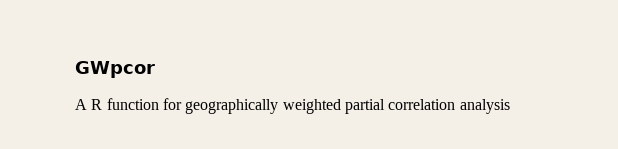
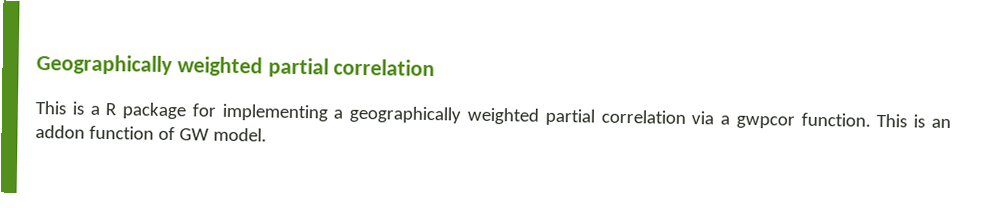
[75,61,155,78] [75,98,510,114] GWpcor // A R function for geographically weighted partial correlation analysis -> [36,53,436,78] [35,100,952,129] [35,124,267,142] Geographically weighted partial correlation // This is a R package for implementing a geographically weighted partial correlation via a gwpcor function. This is an addon function of GW model.

